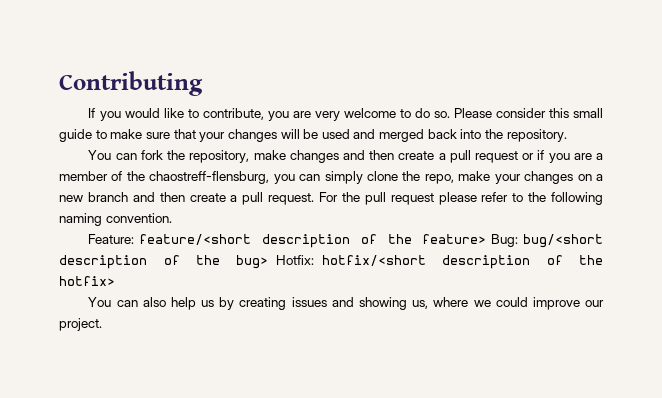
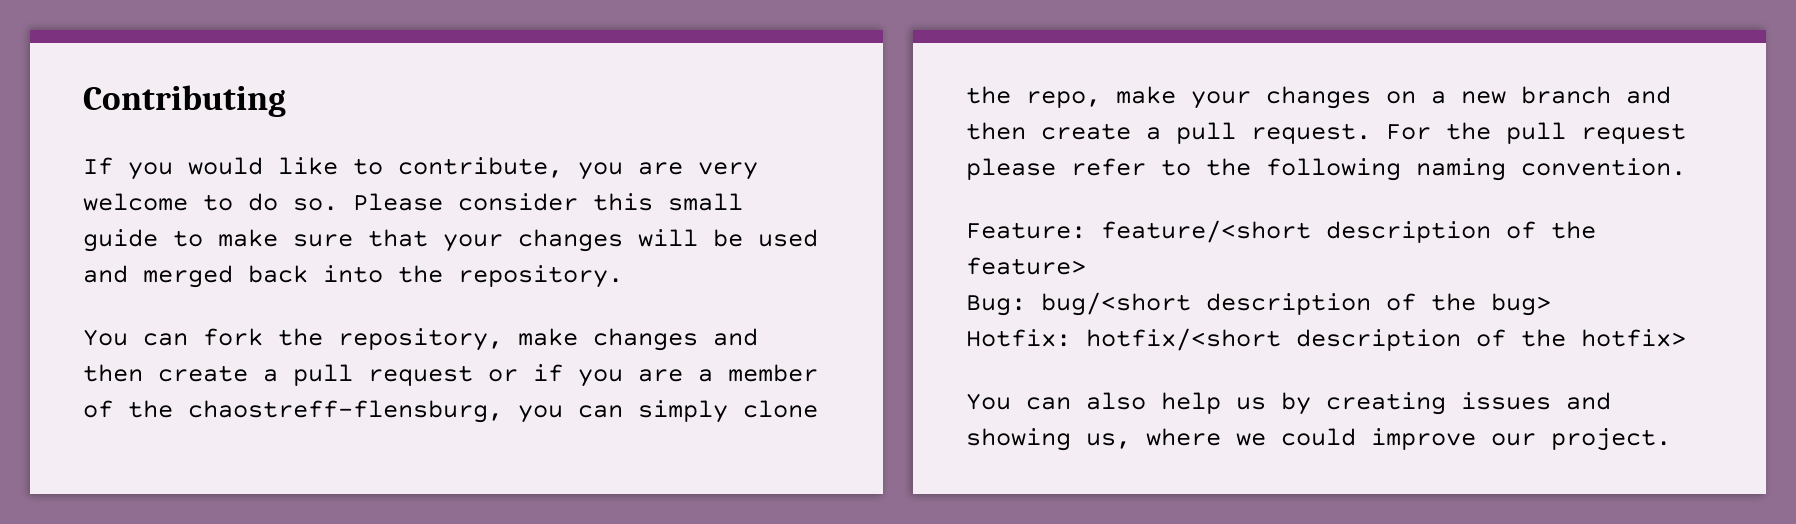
(487, 239) none -> (1086, 266) //
(269, 262) none -> (1551, 304) //

